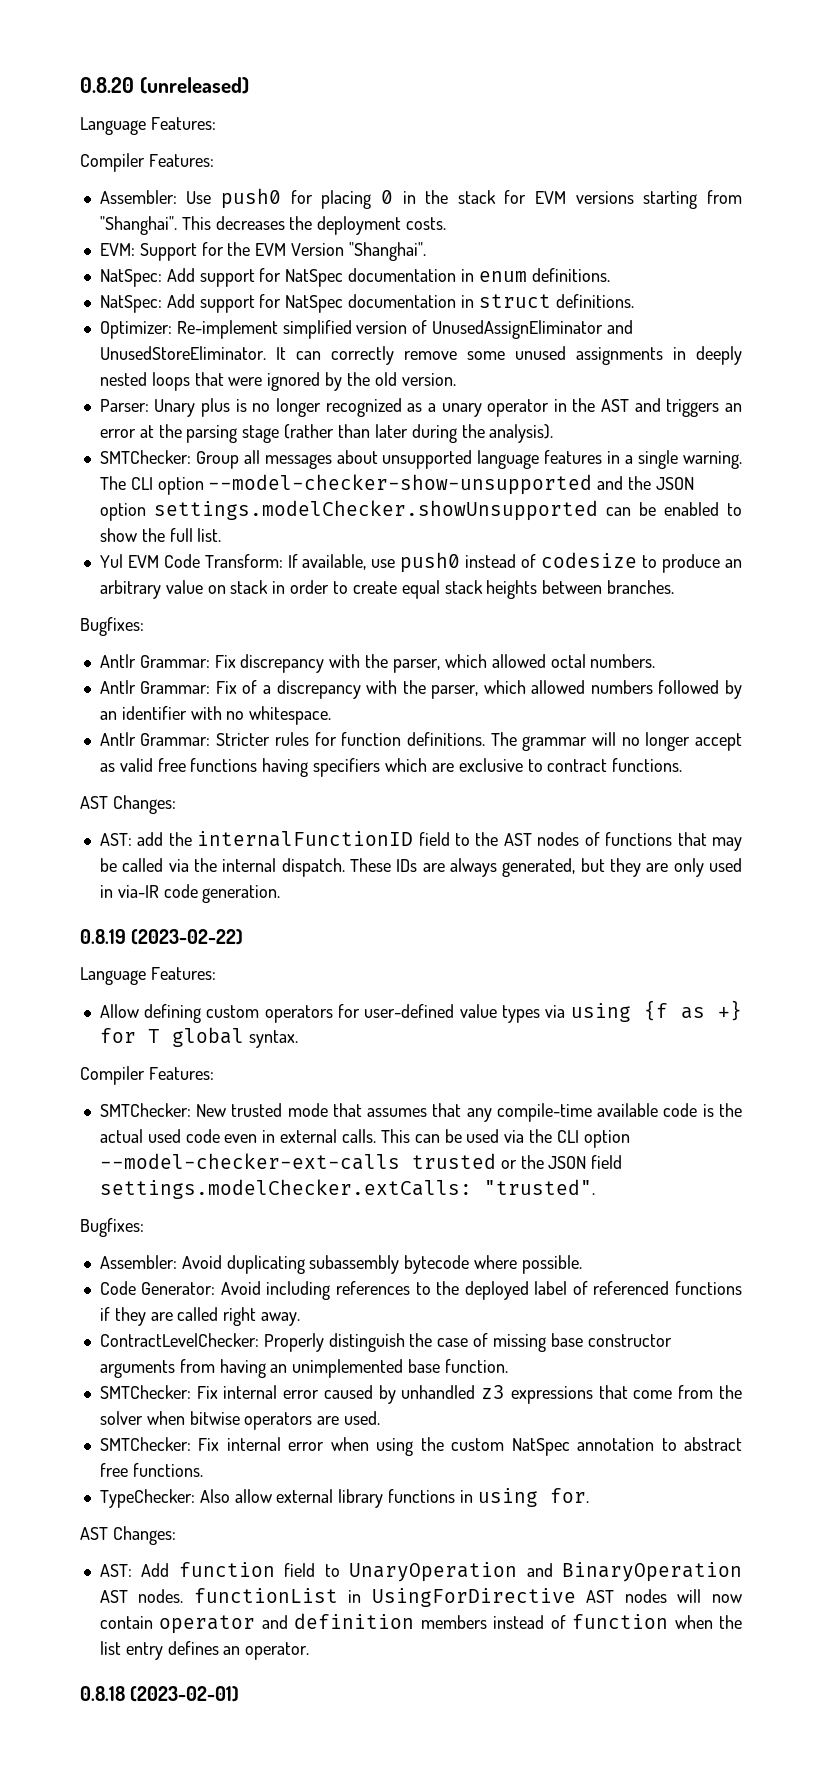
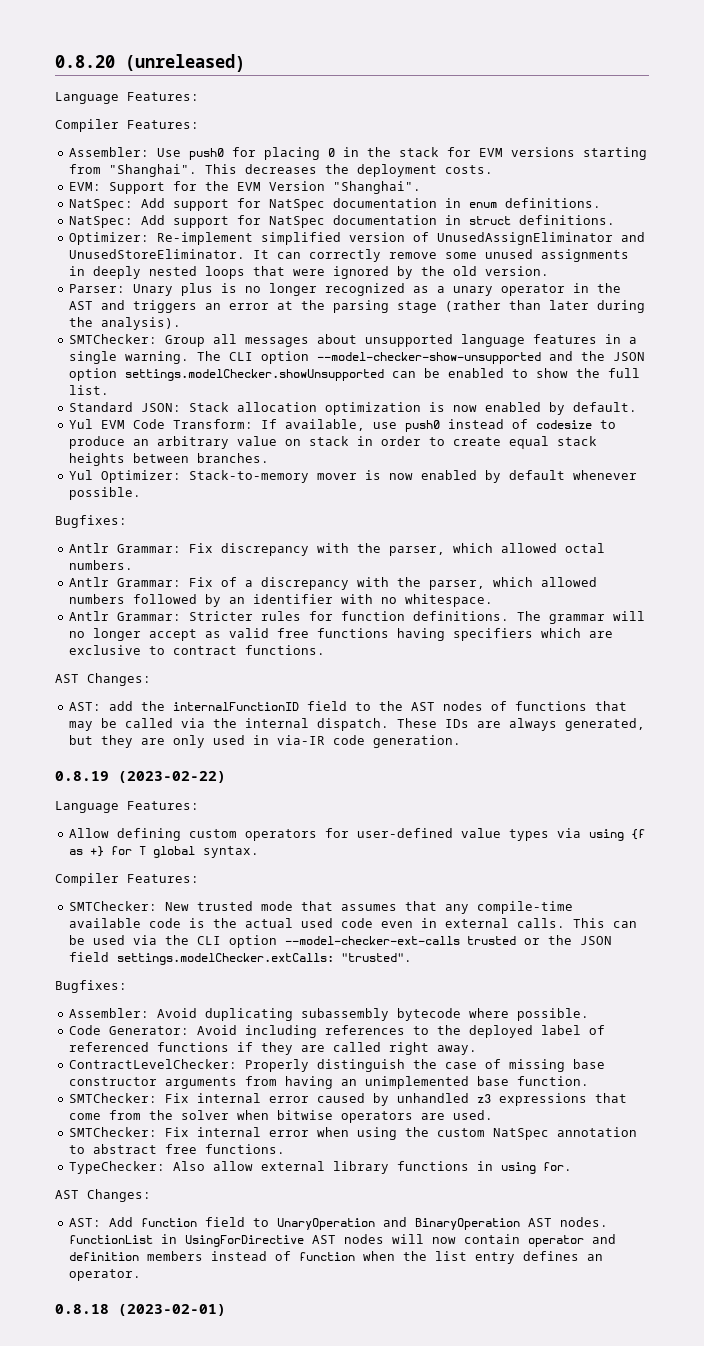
(222, 535) none -> [68,402,637,415] // Standard JSON: Stack allocation optimization is now enabled by default.
(675, 587) none -> [68,470,637,483] [68,487,141,500] // Yul Optimizer: Stack-to-memory mover is now enabled by default whenever possible.

